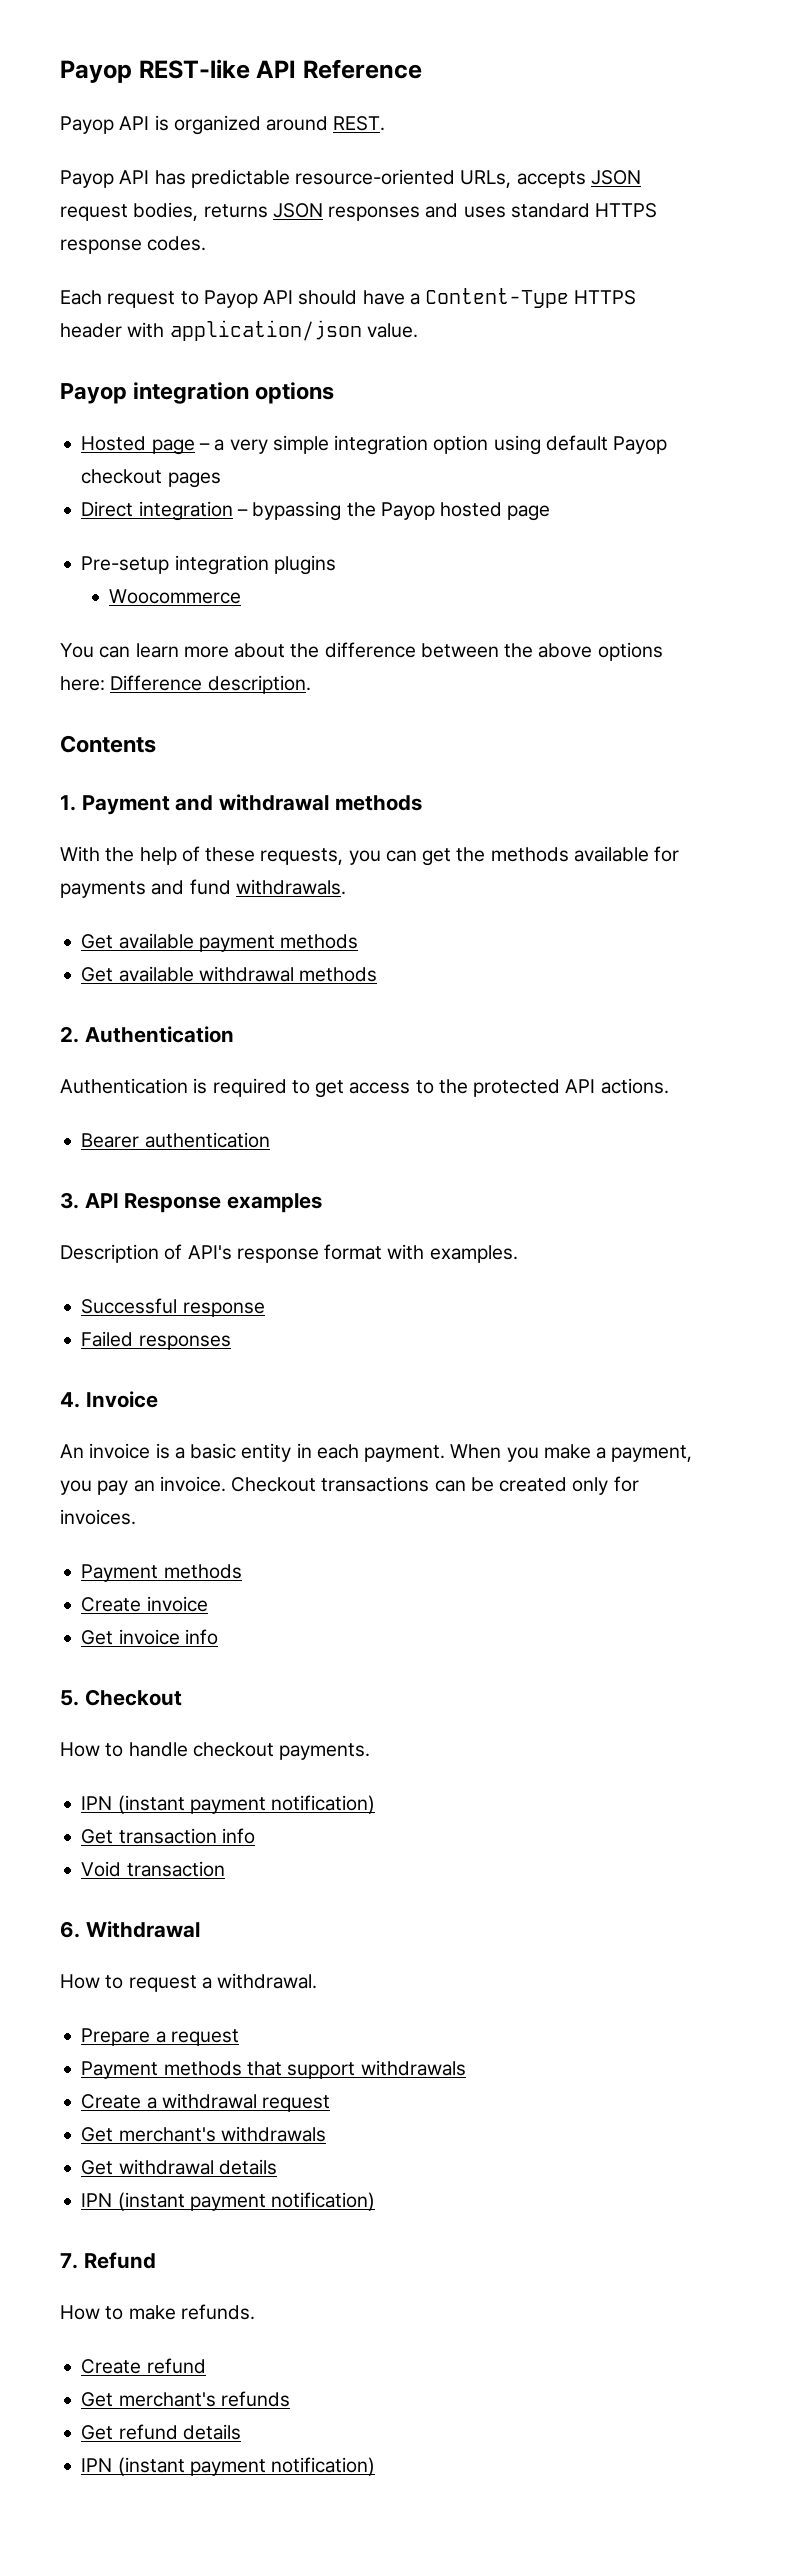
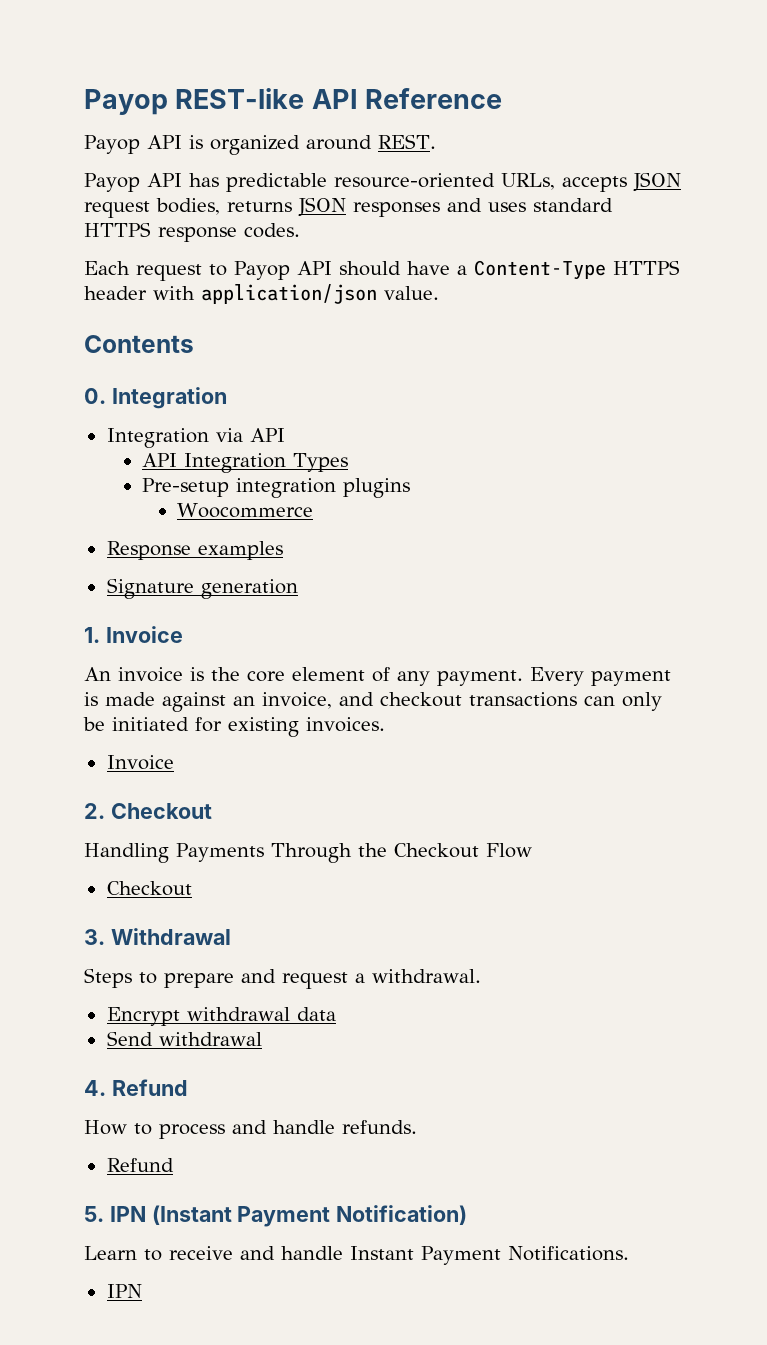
[60,382,335,404] [81,435,668,455] [81,469,221,488] [81,501,551,521] [81,555,336,575] [109,589,242,604] [60,642,663,661] [60,675,311,694] [60,735,156,753] [60,794,422,815] [60,846,680,866] [60,879,346,898] [81,933,359,952] [81,966,378,982] [60,1026,234,1043] [60,1078,669,1098] [81,1132,270,1148] [60,1192,323,1213] [60,1244,518,1263] [81,1298,265,1317] [81,1331,231,1350] [60,1391,158,1408] [60,1443,693,1462] [60,1476,639,1495] [60,1509,136,1525] [81,1564,242,1582] [81,1596,208,1612] [81,1629,218,1645] [60,1689,182,1706] [60,1742,371,1760] [81,1795,376,1814] [81,1828,255,1844] [81,1861,225,1877] [60,1921,200,1938] [60,1973,318,1992] [81,2028,239,2046] [81,2060,466,2079] [81,2093,331,2112] [81,2126,326,2142] [81,2159,277,2175] [81,2192,376,2211] [60,2252,156,2269] [60,2304,255,2320] [81,2358,206,2374] [81,2391,290,2407] [81,2424,241,2440] [81,2457,376,2476] Payop integration options // Hosted page – a very simple integration option using default Payop checkout pages // Direct integration – bypassing the Payop hosted page // Pre-setup integration plugins // Woocommerce // You can learn more about the difference between the above options here: Difference description. // Contents // 1. Payment and withdrawal methods // With the help of these requests, you can get the methods available for payments and fund withdrawals. // Get available payment methods // Get available withdrawal methods // 2. Authentication // Authentication is required to get access to the protected API actions. // Bearer authentication // 3. API Response examples // Description of API's response format with examples. // Successful response // Failed responses // 4. Invoice // An invoice is a basic entity in each payment. When you make a payment, you pay an invoice. Checkout transactions can be created only for invoices. // Payment methods // Create invoice // Get invoice info // 5. Checkout // How to handle checkout payments. // IPN (instant payment notification) // Get transaction info // Void transaction // 6. Withdrawal // How to request a withdrawal. // Prepare a request // Payment methods that support withdrawals // Create a withdrawal request // Get merchant's withdrawals // Get withdrawal details // IPN (instant payment notification) // 7. Refund // How to make refunds. // Create refund // Get merchant's refunds // Get refund details // IPN (instant payment notification) -> [84,335,194,353] [84,387,227,409] [106,428,285,448] [141,453,348,473] [141,478,410,498] [177,503,314,518] [106,541,283,560] [106,578,298,599] [84,626,183,643] [84,667,671,686] [84,692,662,712] [83,717,385,737] [106,755,174,770] [84,803,212,819] [84,843,532,863] [106,881,192,896] [84,928,231,945] [84,968,481,989] [106,1007,336,1026] [106,1031,262,1046] [84,1079,188,1096] [84,1120,417,1139] [106,1158,174,1172] [84,1205,468,1227] [84,1246,629,1265] [106,1284,142,1298] Contents // 0. Integration // Integration via API // API Integration Types // Pre-setup integration plugins // Woocommerce // Response examples // Signature generation // 1. Invoice // An invoice is the core element of any payment. Every payment is made against an invoice, and checkout transactions can only be initiated for existing invoices. // Invoice // 2. Checkout // Handling Payments Through the Checkout Flow // Checkout // 3. Withdrawal // Steps to prepare and request a withdrawal. // Encrypt withdrawal data // Send withdrawal // 4. Refund // How to process and handle refunds. // Refund // 5. IPN (Instant Payment Notification) // Learn to receive and handle Instant Payment Notifications. // IPN

